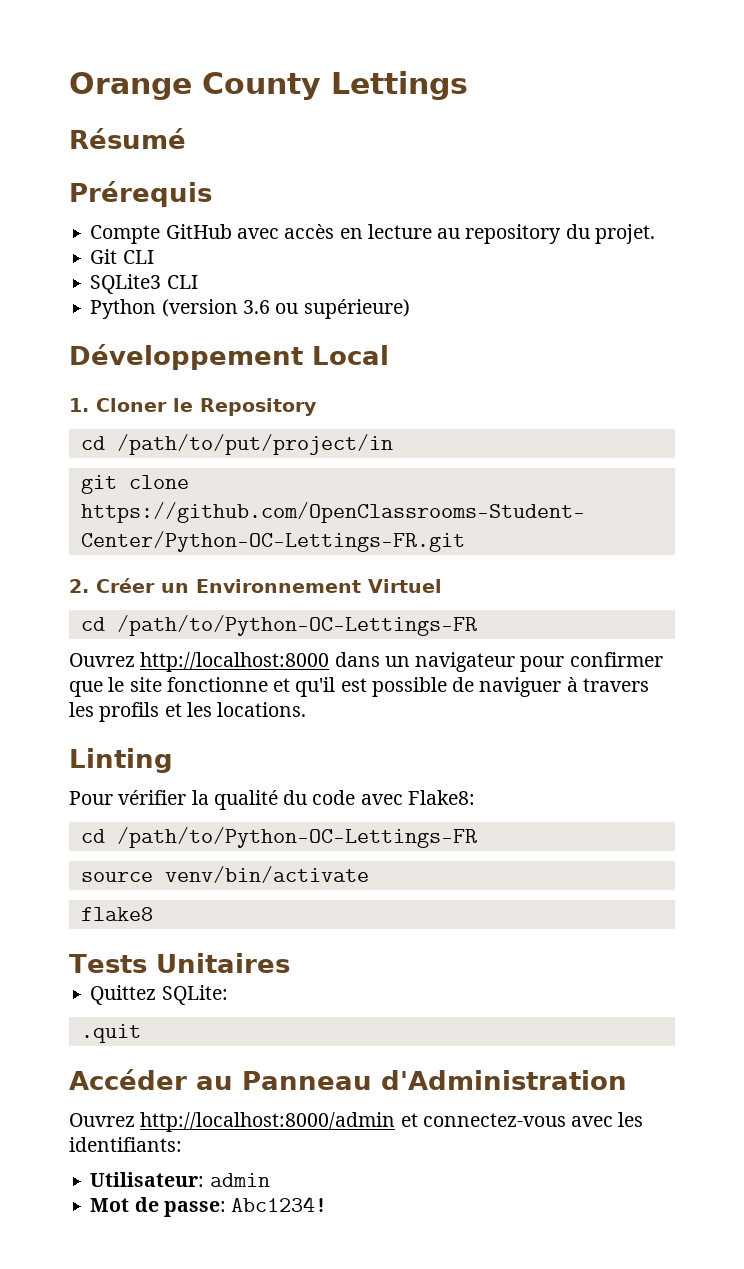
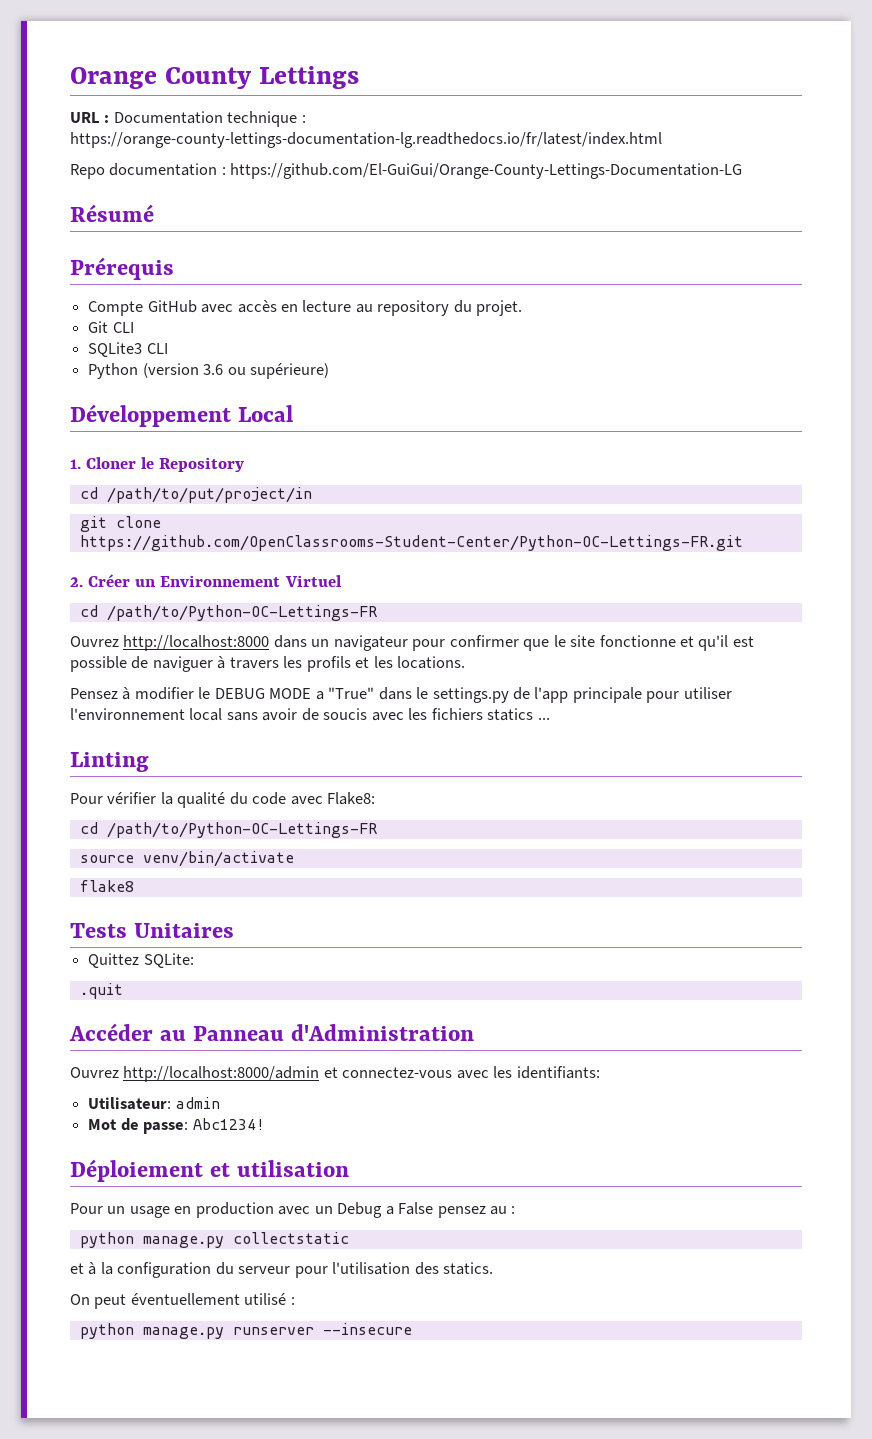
(468, 85) none -> [70,111,306,127] [70,132,662,148] [70,163,743,179] // URL : Documentation technique : https://orange-county-lettings-documentation-lg.readthedocs.io/fr/latest/index.html // Repo documentation : https://github.com/El-GuiGui/Orange-County-Lettings-Documentation-LG
(307, 709) none -> [70,687,732,703] [70,708,550,721] // Pensez à modifier le DEBUG MODE a "True" dans le settings.py de l'app principale pour utiliser l'environnement local sans avoir de soucis avec les fichiers statics ...
(328, 1204) none -> [70,1159,349,1182] [70,1202,516,1218] [79,1232,349,1248] [70,1262,494,1278] [70,1293,295,1309] [79,1323,412,1339] // Déploiement et utilisation // Pour un usage en production avec un Debug a False pensez au : // python manage.py collectstatic // et à la configuration du serveur pour l'utilisation des statics. // On peut éventuellement utilisé : // python manage.py runserver --insecure

